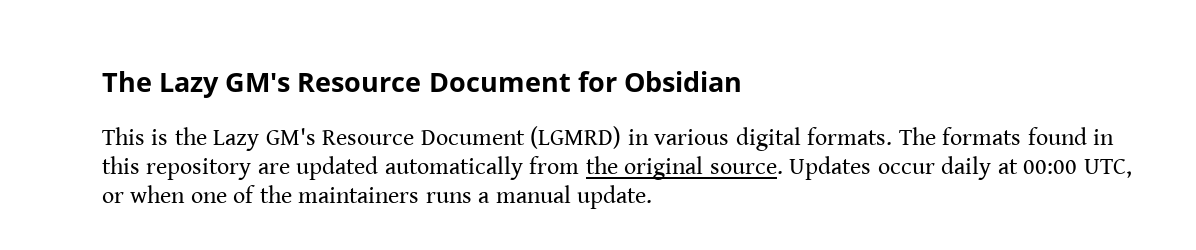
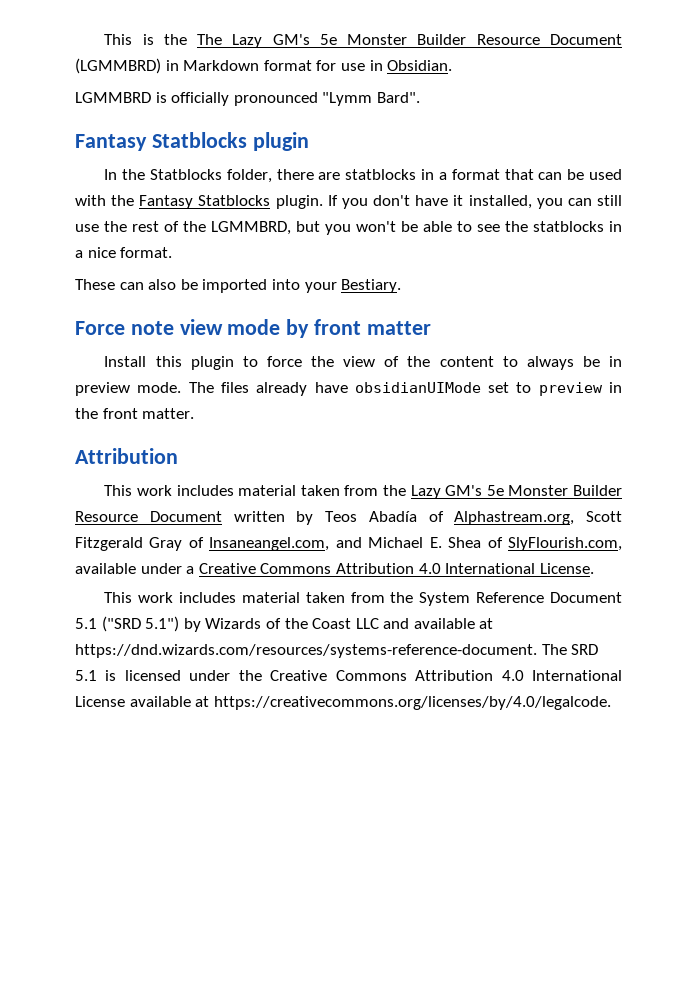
[102,71,742,98] [102,126,1115,151] [102,156,1132,180] [102,185,653,209] The Lazy GM's Resource Document for Obsidian // This is the Lazy GM's Resource Document (LGMRD) in various digital formats. The formats found in this repository are updated automatically from the original source. Updates occur daily at 00:00 UTC, or when one of the maintainers runs a manual update. -> [104,34,622,48] [75,58,453,74] [75,92,420,106] [75,132,309,151] [104,169,622,183] [75,195,622,209] [75,221,622,235] [75,247,173,258] [75,279,402,293] [75,319,431,338] [104,356,623,370] [75,382,622,396] [75,408,195,419] [75,448,178,464] [104,485,622,499] [75,511,622,525] [75,537,622,551] [75,563,594,574] [104,592,622,606] [75,616,494,632] [75,644,599,658] [75,670,622,681] [75,696,611,710] This is the The Lazy GM's 5e Monster Builder Resource Document (LGMMBRD) in Markdown format for use in Obsidian. // LGMMBRD is officially pronounced "Lymm Bard". // Fantasy Statblocks plugin // In the Statblocks folder, there are statblocks in a format that can be used with the Fantasy Statblocks plugin. If you don't have it installed, you can still use the rest of the LGMMBRD, but you won't be able to see the statblocks in a nice format. // These can also be imported into your Bestiary. // Force note view mode by front matter // Install this plugin to force the view of the content to always be in preview mode. The files already have obsidianUIMode set to preview in the front matter. // Attribution // This work includes material taken from the Lazy GM's 5e Monster Builder Resource Document written by Teos Abadía of Alphastream.org, Scott Fitzgerald Gray of Insaneangel.com, and Michael E. Shea of SlyFlourish.com, available under a Creative Commons Attribution 4.0 International License. // This work includes material taken from the System Reference Document 5.1 ("SRD 5.1") by Wizards of the Coast LLC and available at https://dnd.wizards.com/resources/systems-reference-document. The SRD 5.1 is licensed under the Creative Commons Attribution 4.0 International License available at https://creativecommons.org/licenses/by/4.0/legalcode.

